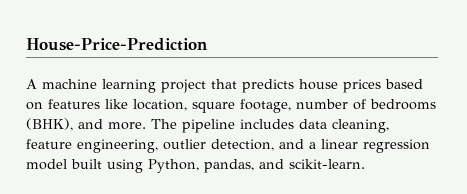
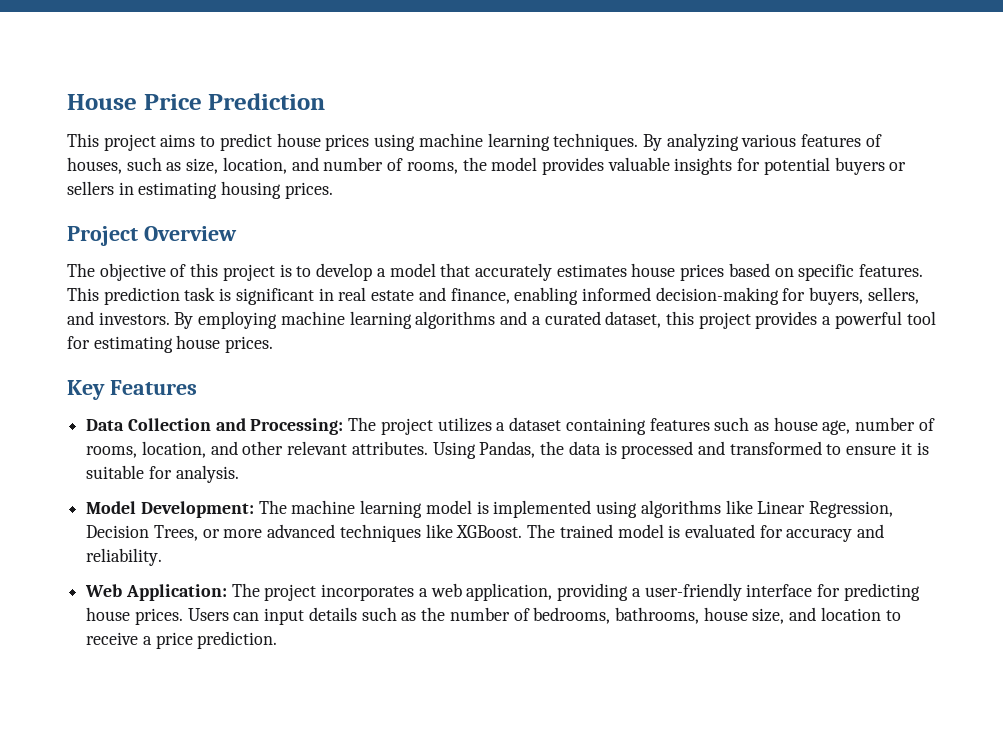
[26,38,208,51] [26,79,423,93] [26,99,436,113] [26,118,389,133] [26,139,430,153] [26,159,365,173] House-Price-Prediction // A machine learning project that predicts house prices based on features like location, square footage, number of bedrooms (BHK), and more. The pipeline includes data cleaning, feature engineering, outlier detection, and a linear regression model built using Python, pandas, and scikit-learn. -> [67,93,326,110] [67,133,882,151] [67,157,907,175] [67,181,333,199] [67,226,237,246] [67,263,924,281] [67,287,919,305] [67,311,936,329] [67,335,274,353] [67,380,197,400] [86,417,935,435] [86,441,929,459] [86,465,239,483] [86,500,893,518] [86,524,885,542] [86,548,163,566] [85,583,920,601] [86,607,901,625] [86,631,278,649] House Price Prediction // This project aims to predict house prices using machine learning techniques. By analyzing various features of houses, such as size, location, and number of rooms, the model provides valuable insights for potential buyers or sellers in estimating housing prices. // Project Overview // The objective of this project is to develop a model that accurately estimates house prices based on specific features. This prediction task is significant in real estate and finance, enabling informed decision-making for buyers, sellers, and investors. By employing machine learning algorithms and a curated dataset, this project provides a powerful tool for estimating house prices. // Key Features // Data Collection and Processing: The project utilizes a dataset containing features such as house age, number of rooms, location, and other relevant attributes. Using Pandas, the data is processed and transformed to ensure it is suitable for analysis. // Model Development: The machine learning model is implemented using algorithms like Linear Regression, Decision Trees, or more advanced techniques like XGBoost. The trained model is evaluated for accuracy and reliability. // Web Application: The project incorporates a web application, providing a user-friendly interface for predicting house prices. Users can input details such as the number of bedrooms, bathrooms, house size, and location to receive a price prediction.

